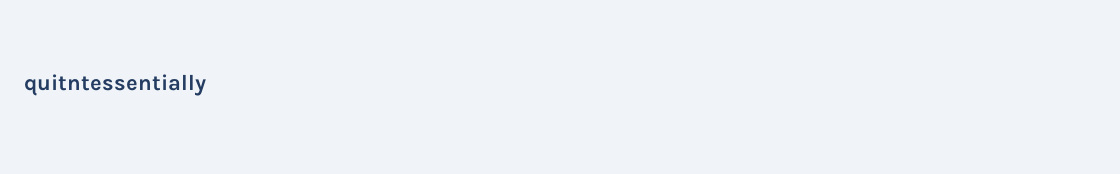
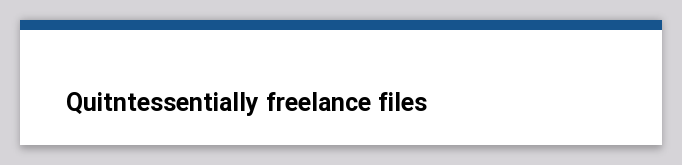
[24,74,206,96] quitntessentially -> [66,92,427,116] Quitntessentially freelance files

